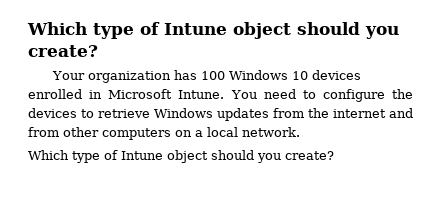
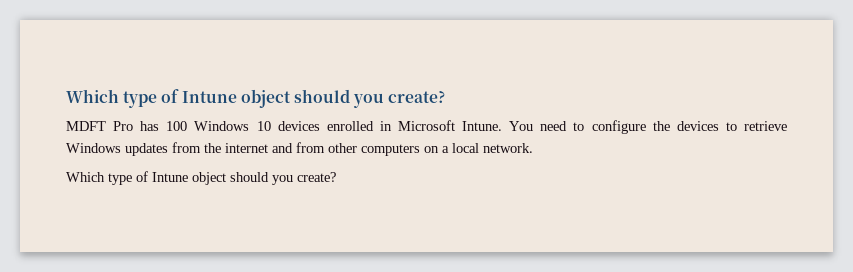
[52,71,172,83] Your organization -> [66,121,134,131] MDFT Pro

